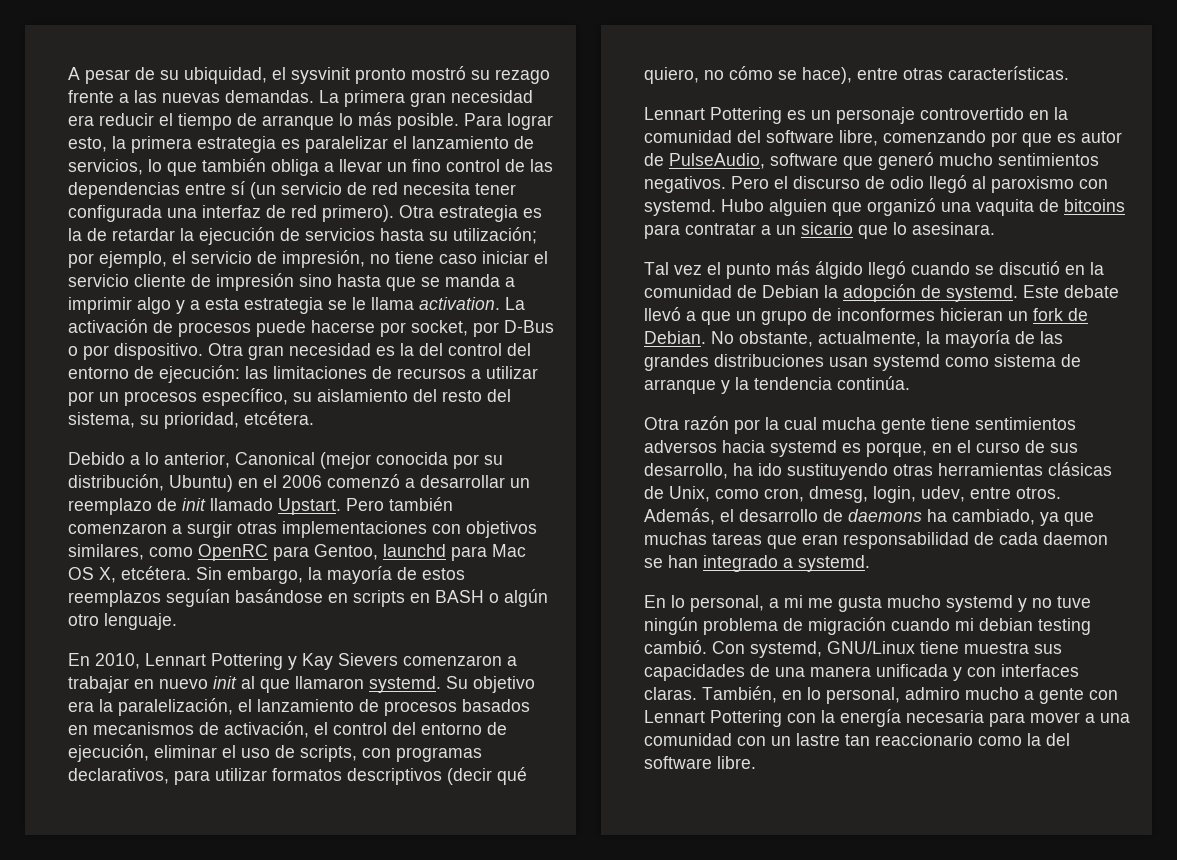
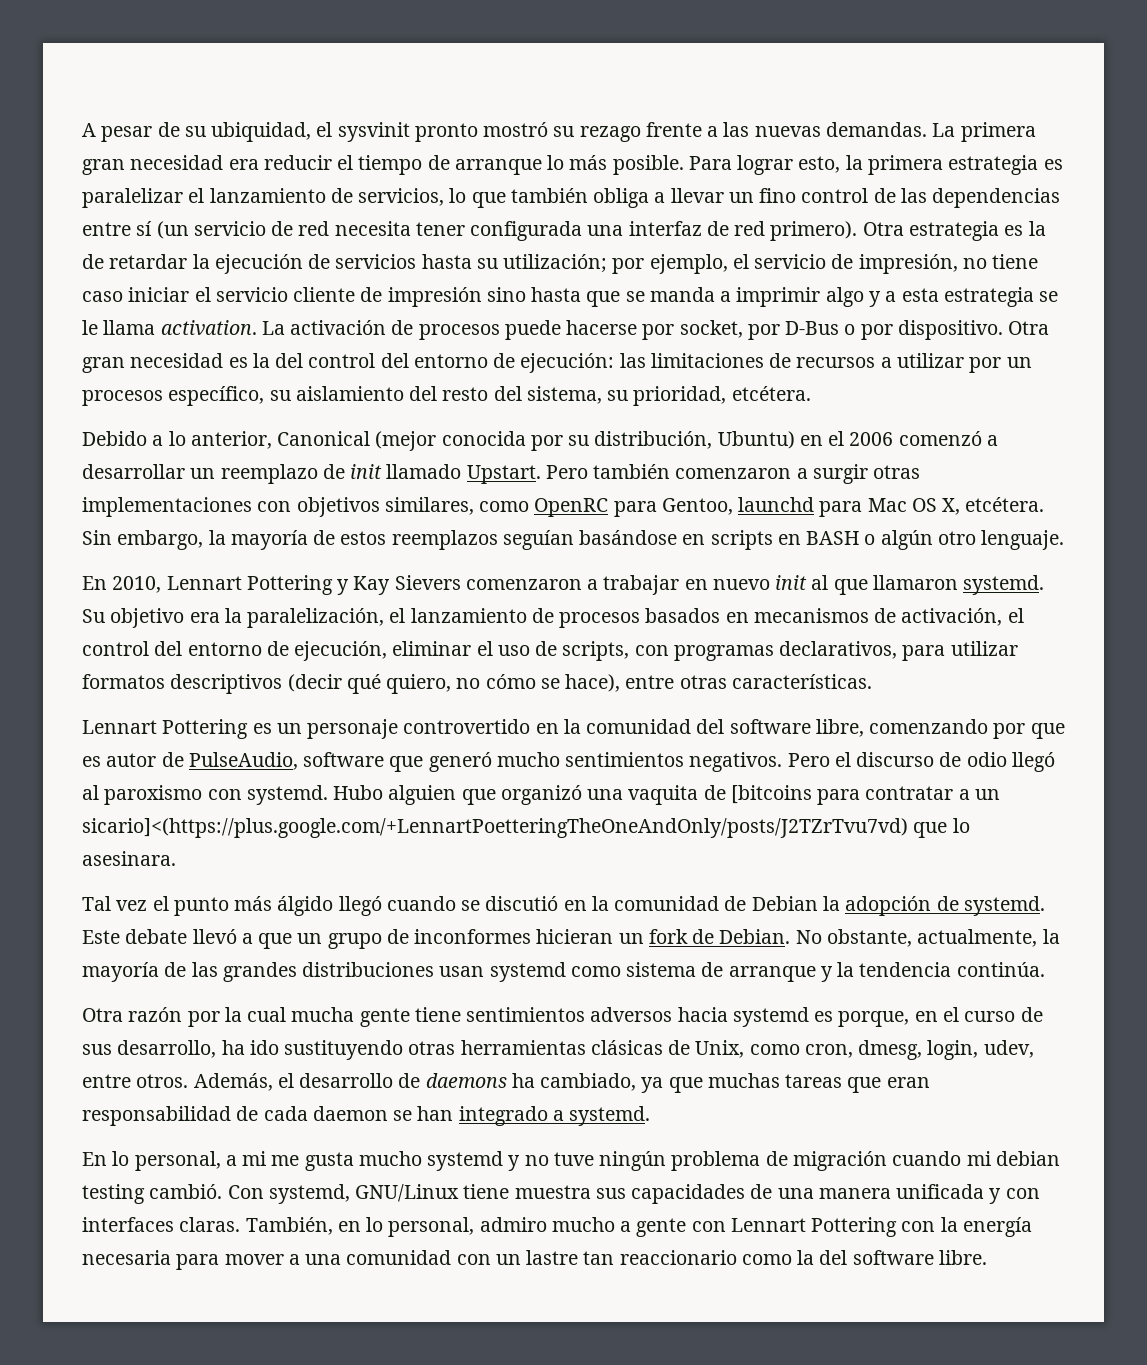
[1064,199,1125,212] bitcoins -> [730,785,812,804] [bitcoins
[801,222,853,235] sicario -> [82,818,908,838] sicario]<(https://plus.google.com/+LennartPoetteringTheOneAndOnly/posts/J2TZrTvu7vd)

